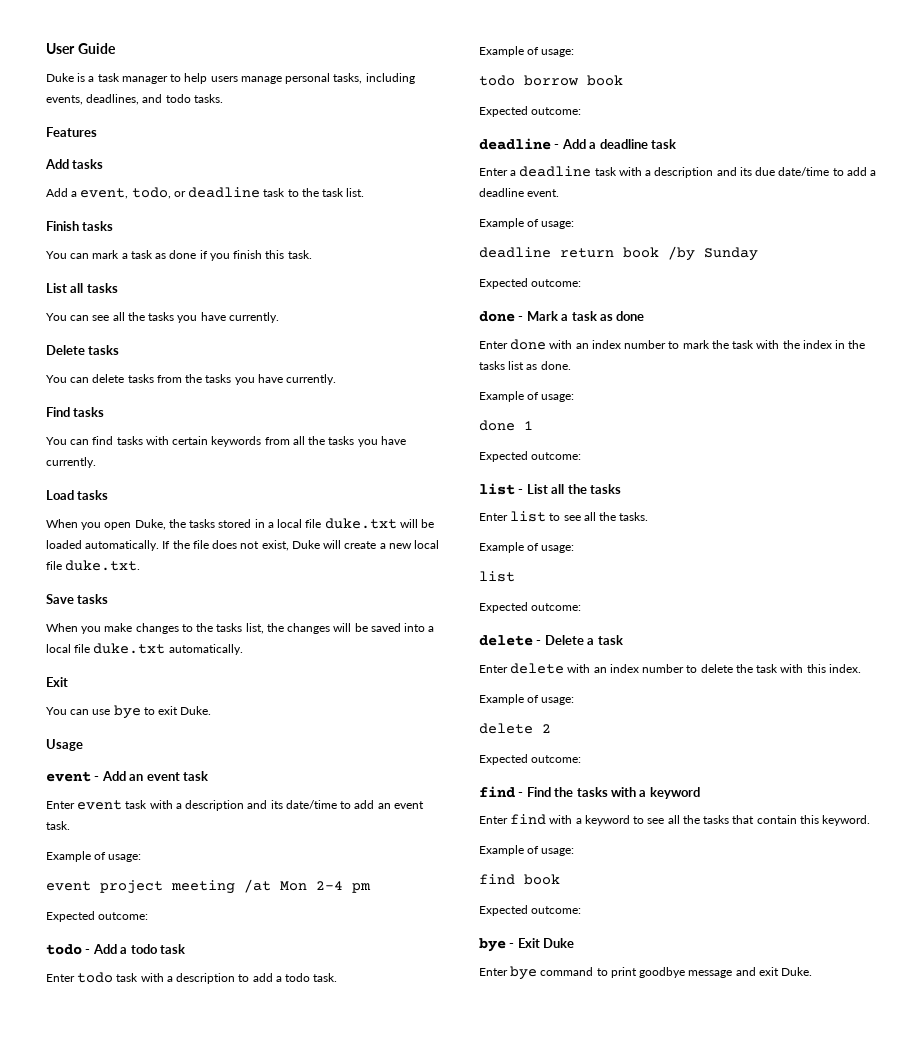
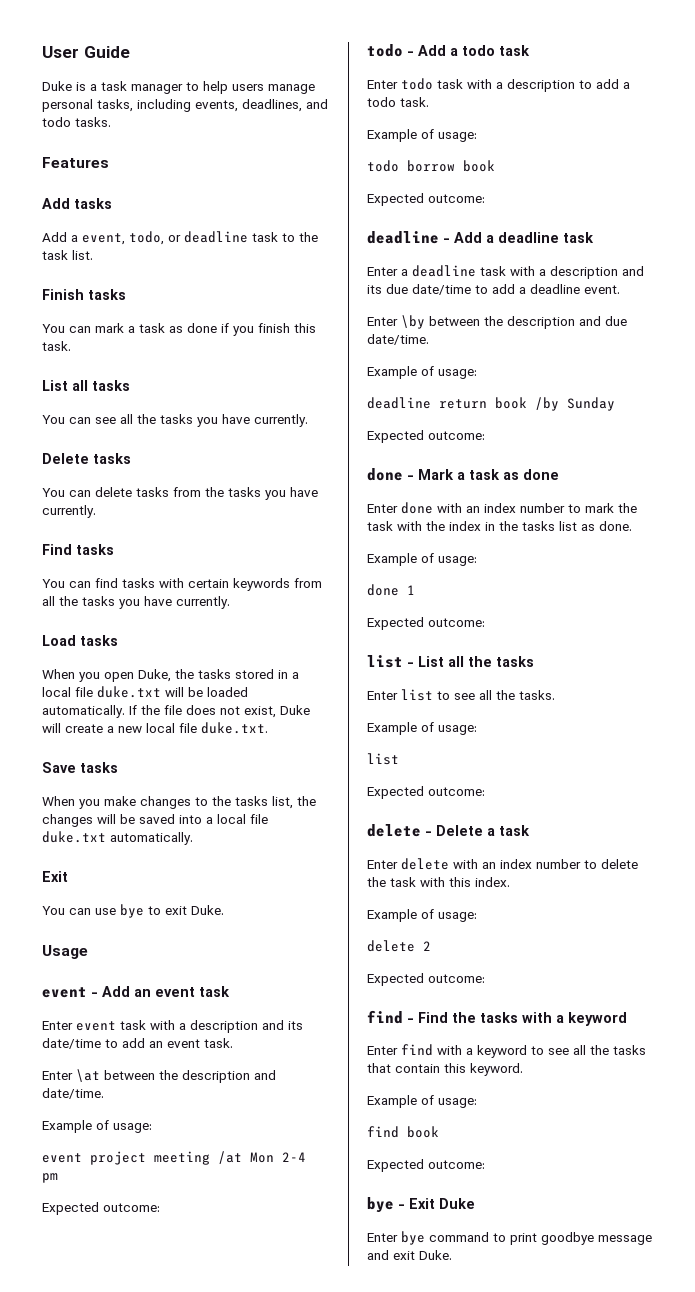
(70, 825) none -> [42,1069,276,1083] [42,1088,104,1099] // Enter \at between the description and date/time.
(560, 193) none -> [367,315,627,329] [367,334,429,345] // Enter \by between the description and due date/time.

